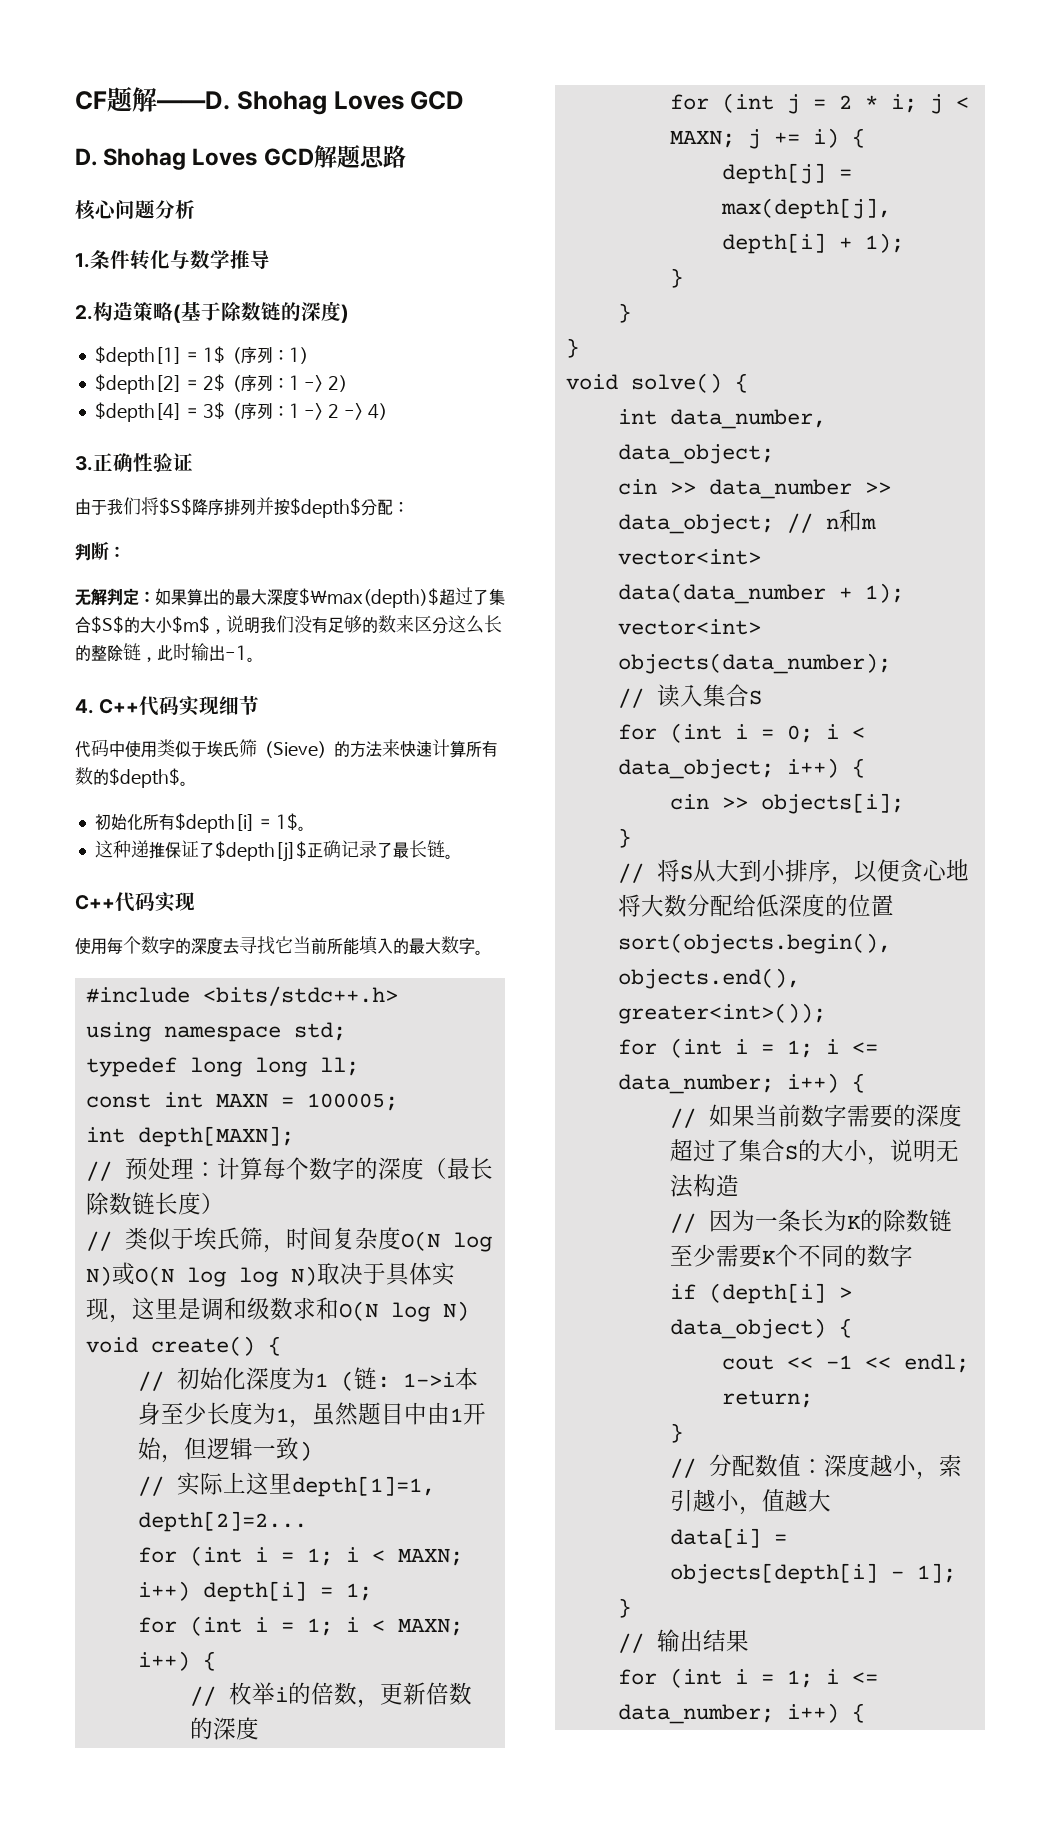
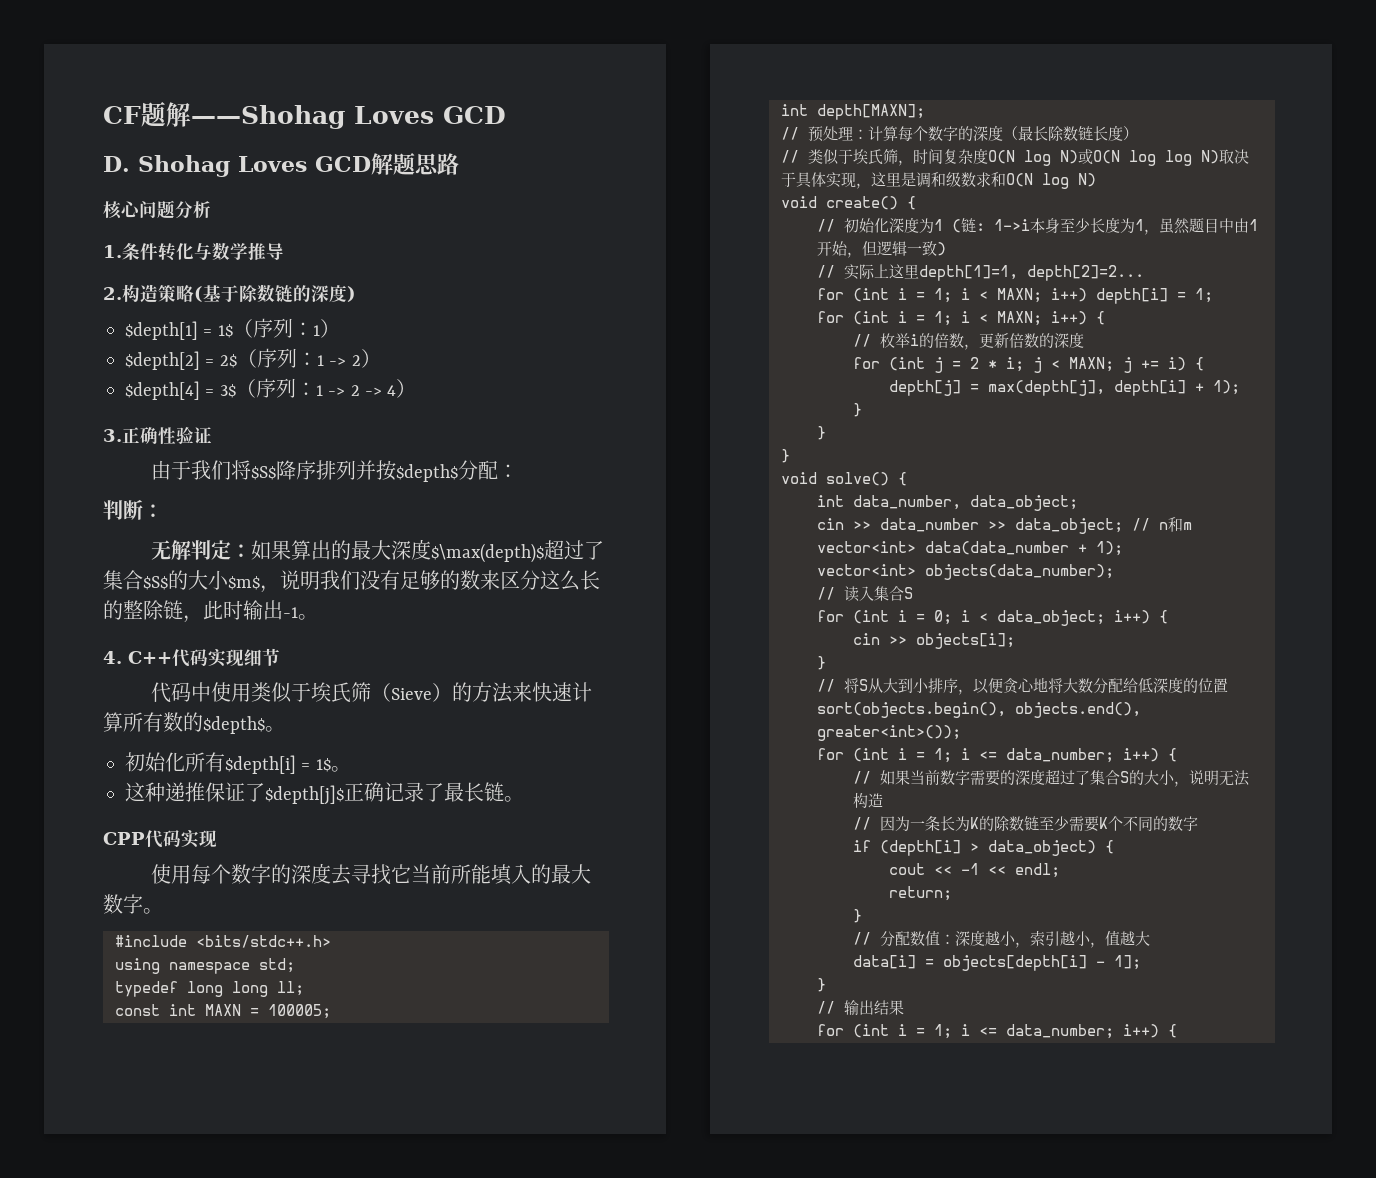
[156,91,327,115] ——D. Shohag -> [191,105,345,129] ——Shohag
[75,895,115,910] C++ -> [103,832,145,845] CPP

